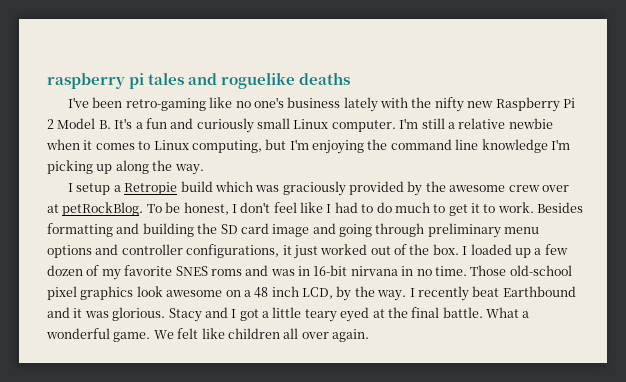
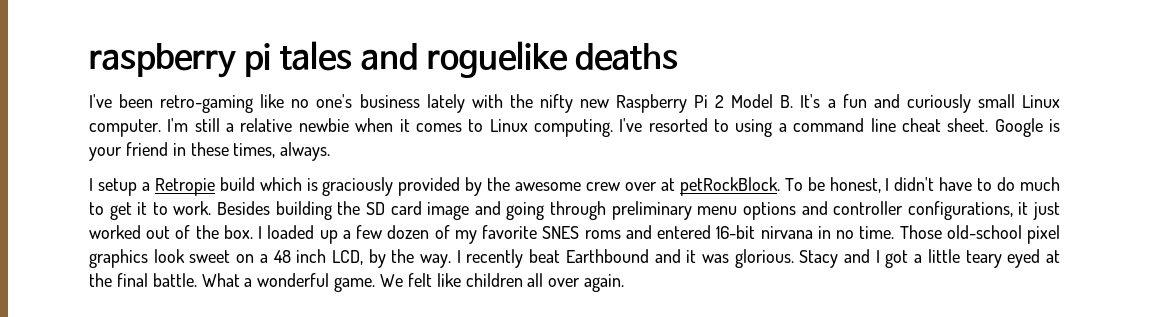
[191,139,570,154] [47,160,204,175] computing, but I'm enjoying the command line knowledge I'm picking up along the way. -> [533,118,1061,137] [89,142,331,161] computing. I've resorted to using a command line cheat sheet. Google is your friend in these times, always.
[255,185,280,192] was -> [306,178,318,191] is
[62,202,144,216] petRockBlog. -> [679,177,780,196] petRockBlock.
[240,202,358,213] don't feel like I had -> [894,177,973,191] didn't have
[47,223,140,237] formatting and -> (271, 208) none
[270,266,310,276] was in -> [657,225,712,239] entered
[166,290,223,297] awesome -> [189,250,231,263] sweet

